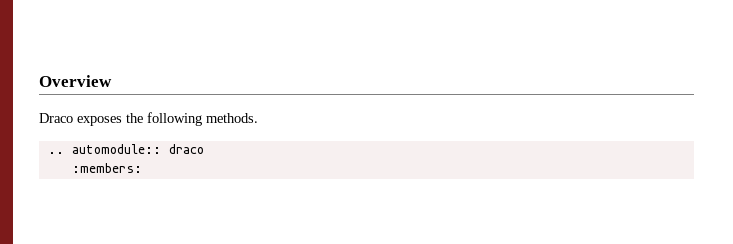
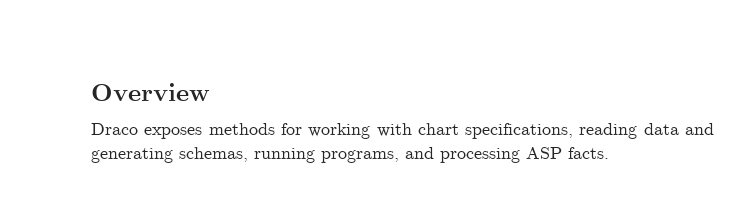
[126,112,258,126] [47,144,204,154] [71,163,142,173] the following methods. // .. automodule:: draco // :members: -> [208,123,714,139] [91,147,609,163] methods for working with chart specifications, reading data and generating schemas, running programs, and processing ASP facts.

